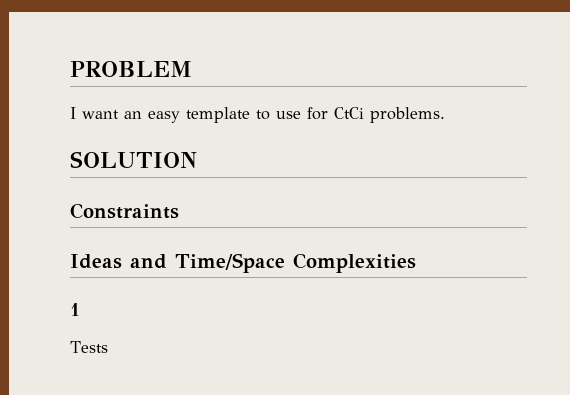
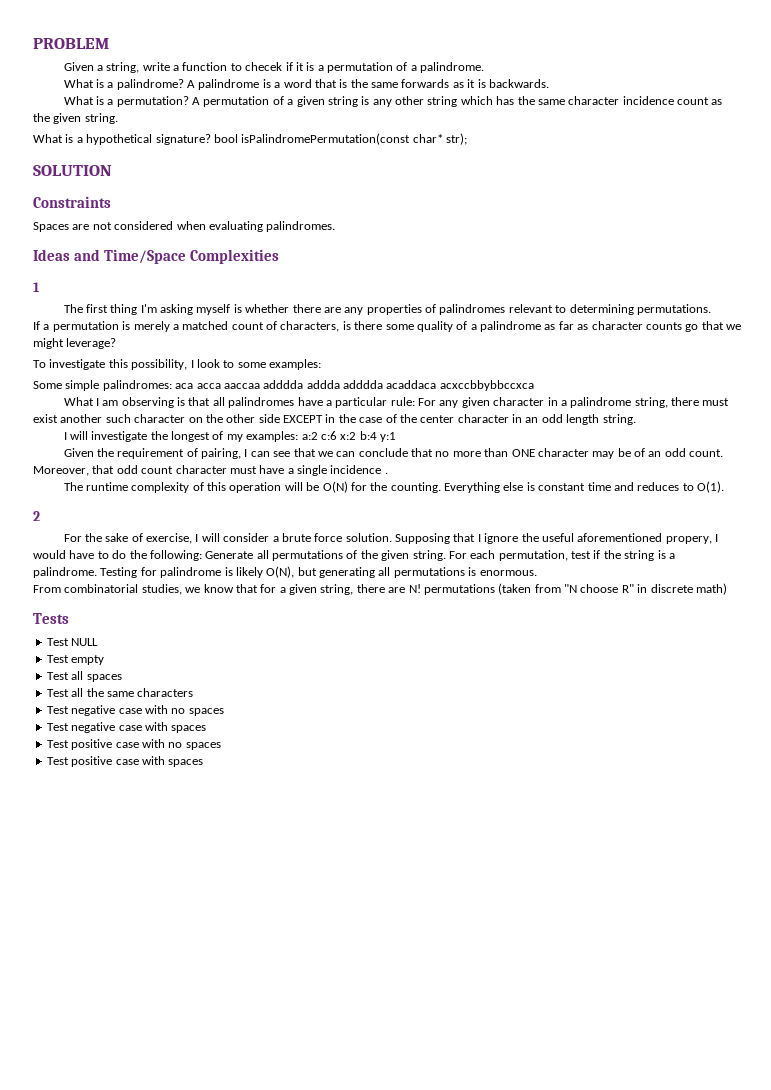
[70,107,445,123] [70,151,197,168] [70,203,179,219] I want an easy template to use for CtCi problems. // SOLUTION // Constraints -> [63,62,485,73] [63,79,549,90] [63,96,723,107] [33,113,118,124] [33,133,467,145] [33,165,112,176] [33,196,111,208] [33,221,336,232] Given a string, write a function to checek if it is a permutation of a palindrome. // What is a palindrome? A palindrome is a word that is the same forwards as it is backwards. // What is a permutation? A permutation of a given string is any other string which has the same character incidence count as the given string. // What is a hypothetical signature? bool isPalindromePermutation(const char* str); // SOLUTION // Constraints // Spaces are not considered when evaluating palindromes.
[70,341,108,353] Tests -> [63,304,711,315] [33,321,741,332] [33,338,117,349] [33,359,321,370] [33,380,534,391] [63,397,730,408] [33,414,636,425] [63,431,397,442] [63,448,724,459] [33,465,388,476] [63,481,725,493] [33,511,40,521] [63,533,719,544] [33,550,675,561] [33,566,537,578] [33,583,727,595] [33,613,69,624] [46,638,99,646] [46,655,105,665] [46,671,122,682] [46,688,194,697] [46,705,224,716] [46,722,207,733] [46,739,221,750] [46,756,204,767] The first thing I'm asking myself is whether there are any properties of palindromes relevant to determining permutations. // If a permutation is merely a matched count of characters, is there some quality of a palindrome as far as character counts go that we might leverage? // To investigate this possibility, I look to some examples: // Some simple palindromes: aca acca aaccaa adddda addda adddda acaddaca acxccbbybbccxca // What I am observing is that all palindromes have a particular rule: For any given character in a palindrome string, there must exist another such character on the other side EXCEPT in the case of the center character in an odd length string. // I will investigate the longest of my examples: a:2 c:6 x:2 b:4 y:1 // Given the requirement of pairing, I can see that we can conclude that no more than ONE character may be of an odd count. Moreover, that odd count character must have a single incidence . // The runtime complexity of this operation will be O(N) for the counting. Everything else is constant time and reduces to O(1). // 2 // For the sake of exercise, I will consider a brute force solution. Supposing that I ignore the useful aforementioned propery, I would have to do the following: Generate all permutations of the given string. For each permutation, test if the string is a palindrome. Testing for palindrome is likely O(N), but generating all permutations is enormous. // From combinatorial studies, we know that for a given string, there are N! permutations (taken from "N choose R" in discrete math) // Tests // Test NULL // Test empty // Test all spaces // Test all the same characters // Test negative case with no spaces // Test negative case with spaces // Test positive case with no spaces // Test positive case with spaces

